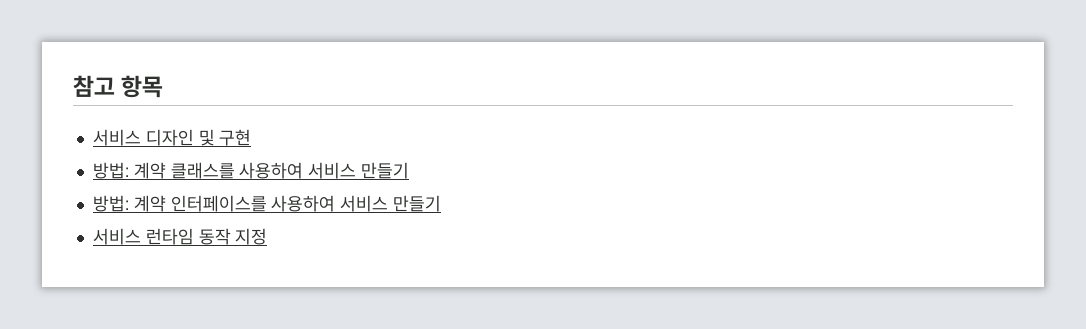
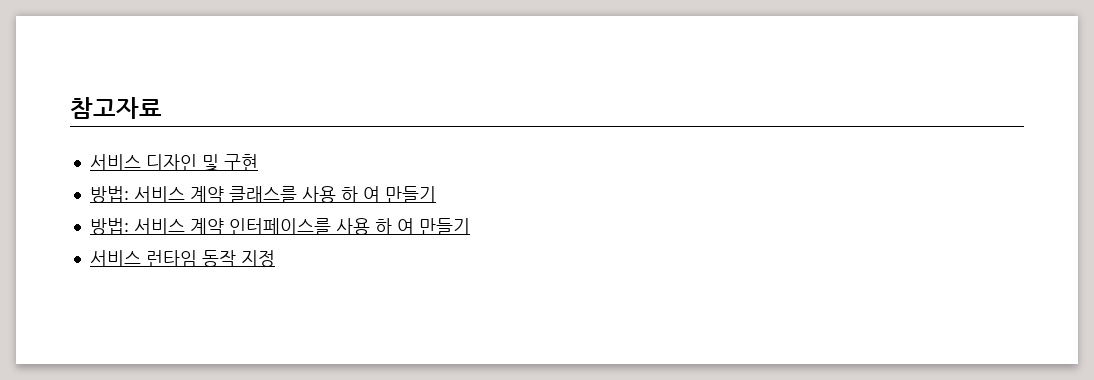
[73,75,164,98] 참고 항목 -> [70,97,162,119] 참고자료
(129, 170) none -> [133,186,185,203] 서비스
[239,162,357,179] 사용하여 서비스 -> [301,186,380,203] 사용 하 여
(129, 203) none -> [133,218,185,235] 서비스
[271,195,389,212] 사용하여 서비스 -> [335,218,414,235] 사용 하 여

